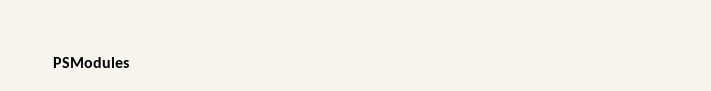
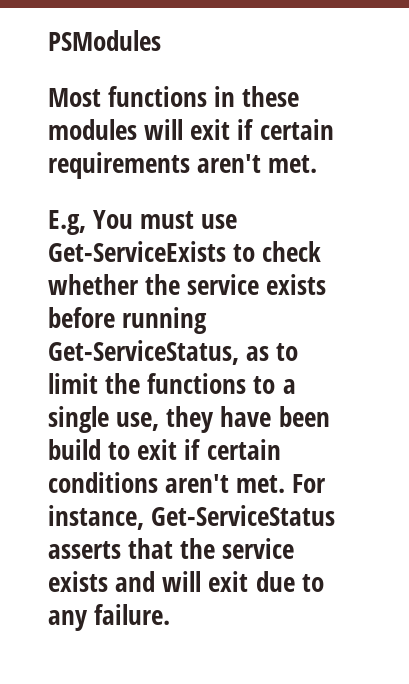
(129, 62) none -> [48,86,300,107] [48,119,334,140] [48,152,318,179] [48,210,238,235] [48,241,322,262] [48,274,327,295] [48,307,208,334] [48,340,299,365] [48,373,296,394] [48,406,330,433] [48,439,281,460] [48,472,327,493] [48,505,336,530] [48,538,295,559] [48,571,324,592] [48,604,171,631] // Most functions in these modules will exit if certain requirements aren't met. // E.g, You must use Get-ServiceExists to check whether the service exists before running Get-ServiceStatus, as to limit the functions to a single use, they have been build to exit if certain conditions aren't met. For instance, Get-ServiceStatus asserts that the service exists and will exit due to any failure.

